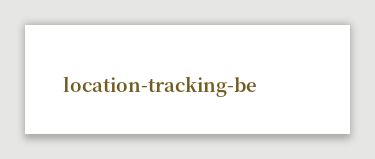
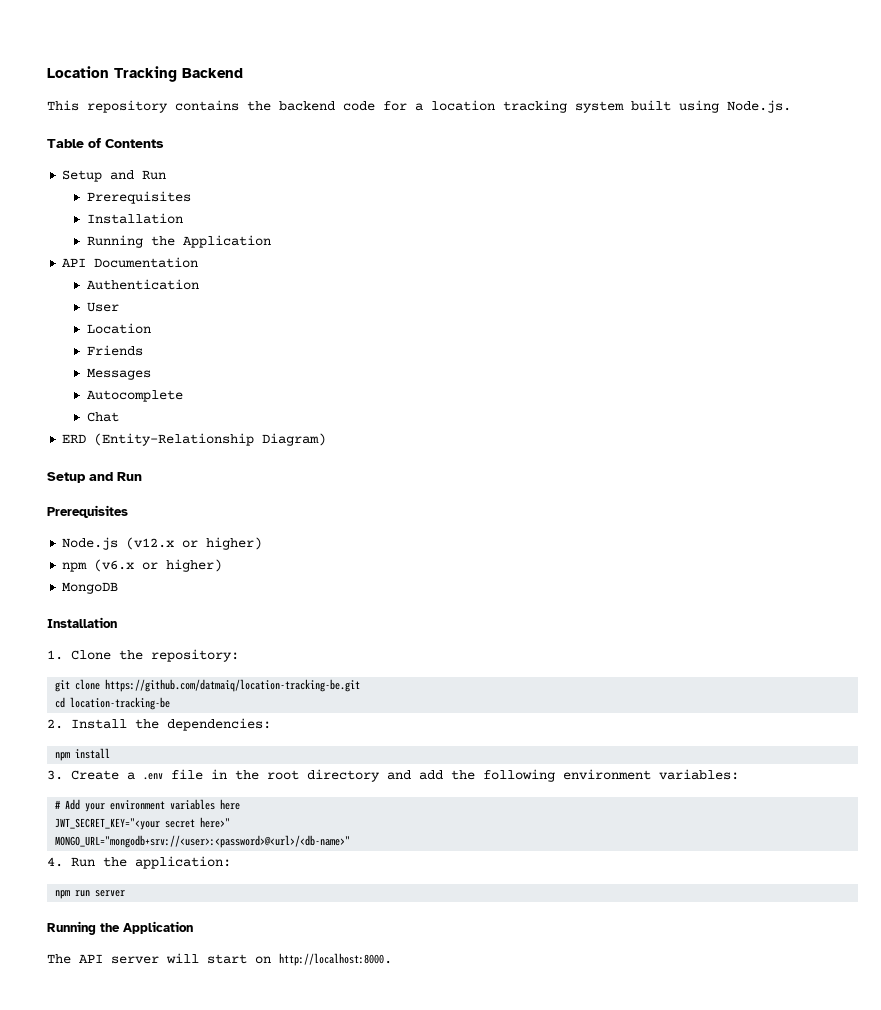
[63,76,257,97] location-tracking-be -> [47,66,243,82] [47,100,791,113] [47,138,164,148] [62,170,167,182] [86,191,191,204] [86,213,183,224] [86,235,271,248] [62,257,199,268] [86,279,199,290] [86,302,119,312] [86,323,151,334] [86,345,143,356] [86,368,151,380] [86,390,183,402] [86,412,119,422] [62,433,327,446] [47,472,142,483] [47,505,128,518] [62,537,263,550] [62,559,223,572] [62,582,119,594] [47,617,117,628] [47,649,240,662] [55,679,361,692] [55,697,171,710] [47,718,272,731] [55,748,111,761] [47,769,740,782] [55,799,241,812] [55,817,231,830] [55,835,351,848] [47,856,232,869] [55,890,126,899] [47,921,193,935] [47,953,392,966] Location Tracking Backend // This repository contains the backend code for a location tracking system built using Node.js. // Table of Contents // Setup and Run // Prerequisites // Installation // Running the Application // API Documentation // Authentication // User // Location // Friends // Messages // Autocomplete // Chat // ERD (Entity-Relationship Diagram) // Setup and Run // Prerequisites // Node.js (v12.x or higher) // npm (v6.x or higher) // MongoDB // Installation // 1. Clone the repository: // git clone https://github.com/datmaiq/location-tracking-be.git // cd location-tracking-be // 2. Install the dependencies: // npm install // 3. Create a .env file in the root directory and add the following environment variables: // # Add your environment variables here // JWT_SECRET_KEY="<your secret here>" // MONGO_URL="mongodb+srv://<user>:<password>@<url>/<db-name>" // 4. Run the application: // npm run server // Running the Application // The API server will start on http://localhost:8000.

